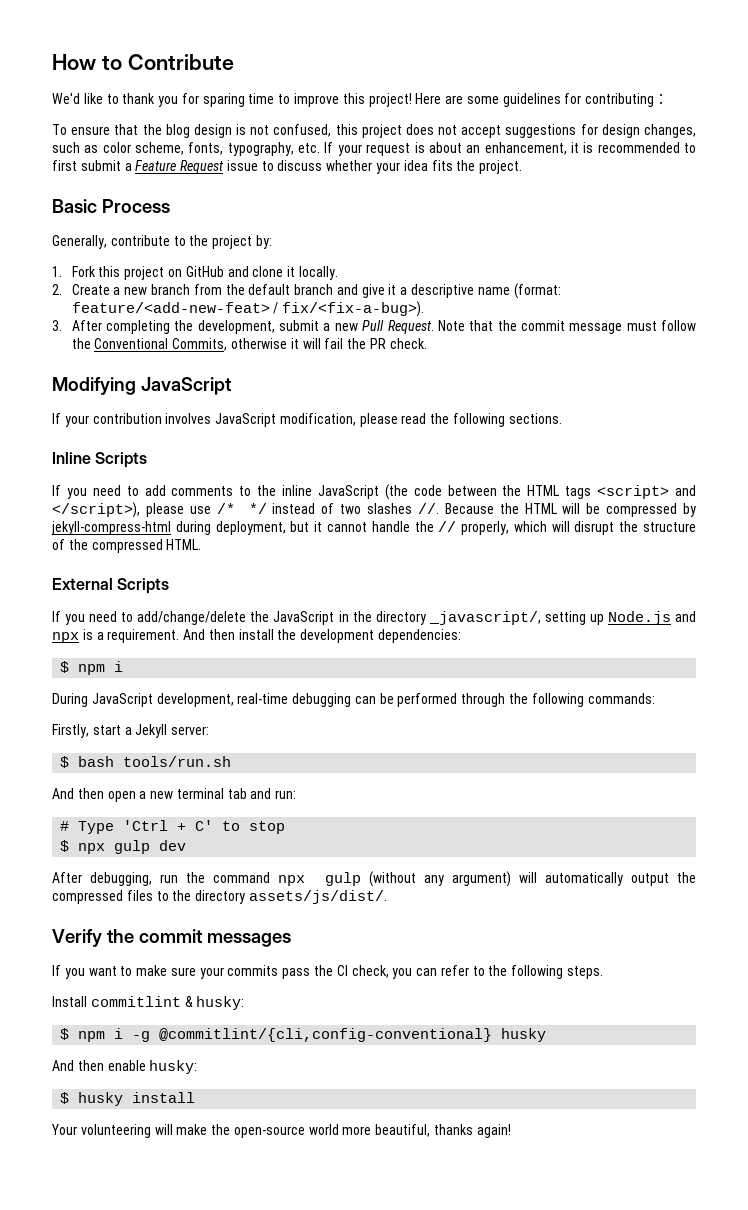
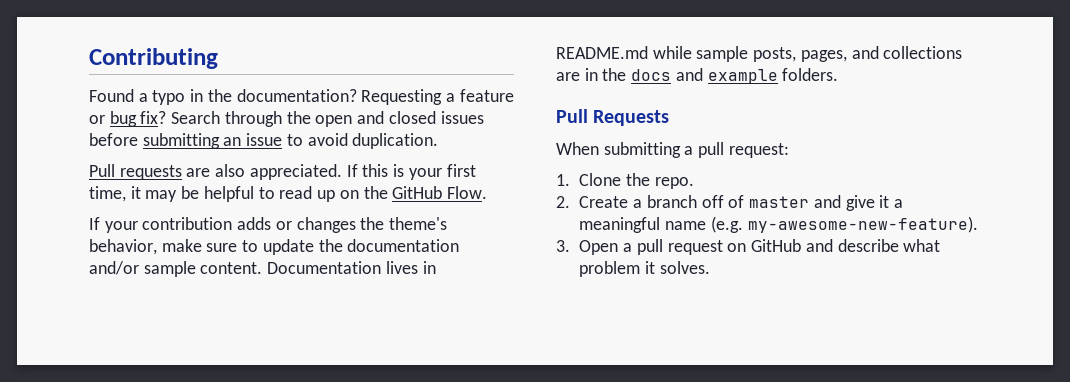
[52,54,234,70] [52,93,669,107] [52,124,696,138] [52,142,697,156] [52,160,523,174] [52,199,170,213] [52,235,272,249] [52,266,338,280] [52,283,561,299] [71,301,425,317] [52,320,696,334] [71,338,427,351] [52,377,232,395] [52,413,562,427] [52,452,148,468] [52,484,696,500] [52,502,696,518] [51,521,697,535] [52,539,202,553] [52,578,170,594] [52,611,696,625] [52,629,462,643] [60,661,124,675] [52,693,655,707] [52,724,210,738] [60,756,232,768] [52,788,297,802] [60,820,286,834] [60,840,187,854] [52,871,696,887] [52,890,387,904] [52,929,291,947] [52,965,604,979] [52,996,245,1010] [60,1028,547,1042] [52,1060,198,1074] [60,1092,196,1106] [51,1124,511,1138] How to Contribute // We'd like to thank you for sparing time to improve this project! Here are some guidelines for contributing： // To ensure that the blog design is not confused, this project does not accept suggestions for design changes, such as color scheme, fonts, typography, etc. If your request is about an enhancement, it is recommended to first submit a Feature Request issue to discuss whether your idea fits the project. // Basic Process // Generally, contribute to the project by: // 1. Fork this project on GitHub and clone it locally. // 2. Create a new branch from the default branch and give it a descriptive name (format: feature/<add-new-feat> / fix/<fix-a-bug>). // 3. After completing the development, submit a new Pull Request. Note that the commit message must follow the Conventional Commits, otherwise it will fail the PR check. // Modifying JavaScript // If your contribution involves JavaScript modification, please read the following sections. // Inline Scripts // If you need to add comments to the inline JavaScript (the code between the HTML tags <script> and </script>), please use /* */ instead of two slashes //. Because the HTML will be compressed by jekyll-compress-html during deployment, but it cannot handle the // properly, which will disrupt the structure of the compressed HTML. // External Scripts // If you need to add/change/delete the JavaScript in the directory _javascript/, setting up Node.js and npx is a requirement. And then install the development dependencies: // $ npm i // During JavaScript development, real-time debugging can be performed through the following commands: // Firstly, start a Jekyll server: // $ bash tools/run.sh // And then open a new terminal tab and run: // # Type 'Ctrl + C' to stop // $ npx gulp dev // After debugging, run the command npx gulp (without any argument) will automatically output the compressed files to the directory assets/js/dist/. // Verify the commit messages // If you want to make sure your commits pass the CI check, you can refer to the following steps. // Install commitlint & husky: // $ npm i -g @commitlint/{cli,config-conventional} husky // And then enable husky: // $ husky install // Your volunteering will make the open-source world more beautiful, thanks again! -> [89,48,218,69] [89,89,514,105] [89,111,484,127] [89,133,439,149] [89,164,476,180] [89,186,487,202] [89,217,448,233] [89,239,460,255] [89,261,436,277] [556,46,963,62] [556,68,839,84] [556,109,670,126] [556,142,789,158] [556,173,694,189] [556,195,903,211] [579,216,978,233] [556,239,941,255] [579,261,710,277] Contributing // Found a typo in the documentation? Requesting a feature or bug fix? Search through the open and closed issues before submitting an issue to avoid duplication. // Pull requests are also appreciated. If this is your first time, it may be helpful to read up on the GitHub Flow. // If your contribution adds or changes the theme's behavior, make sure to update the documentation and/or sample content. Documentation lives in README.md while sample posts, pages, and collections are in the docs and example folders. // Pull Requests // When submitting a pull request: // 1. Clone the repo. // 2. Create a branch off of master and give it a meaningful name (e.g. my-awesome-new-feature). // 3. Open a pull request on GitHub and describe what problem it solves.

